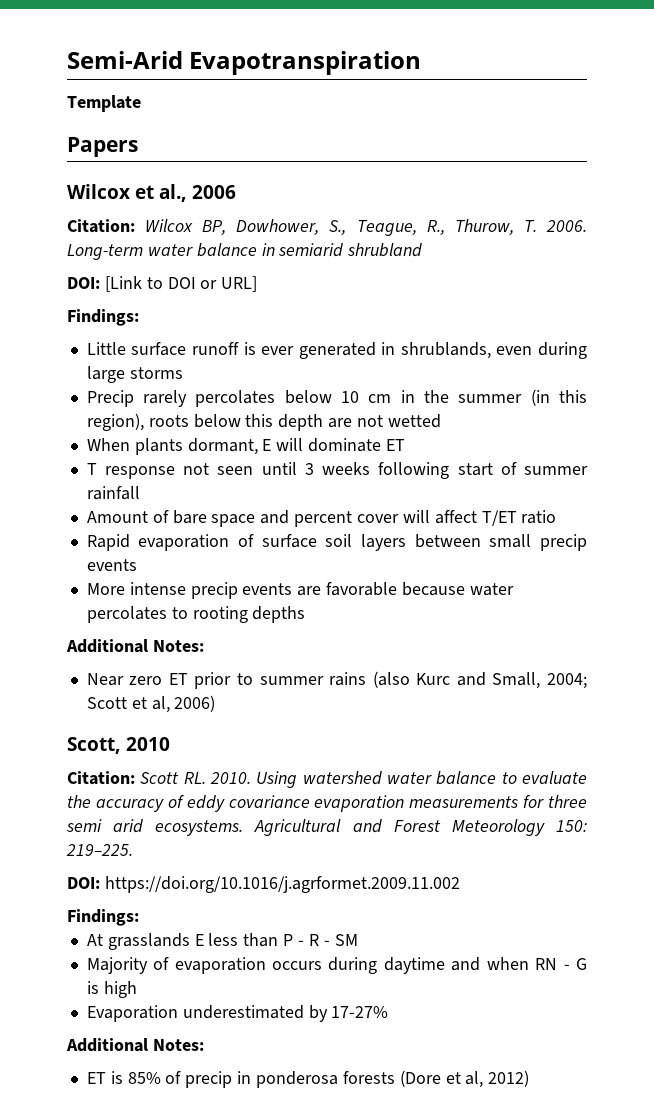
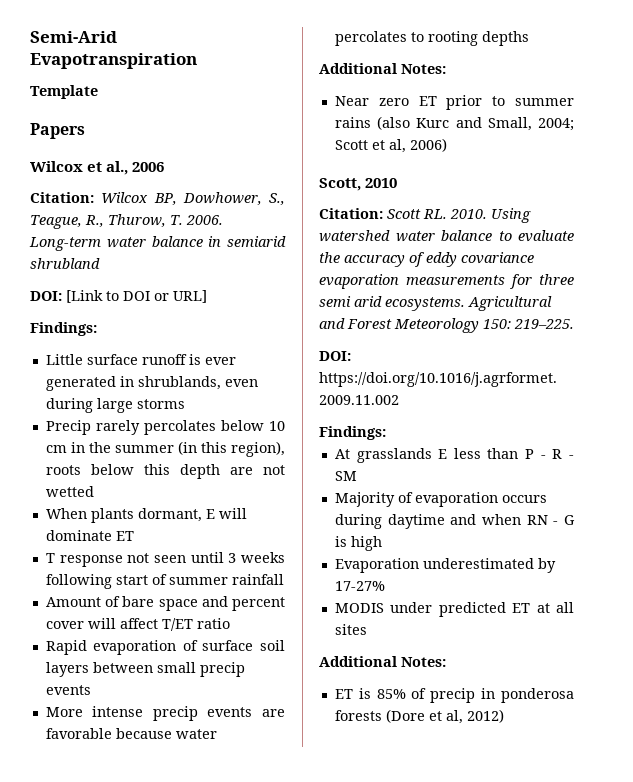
(389, 1012) none -> [334,602,574,617] [334,624,367,635] // MODIS under predicted ET at all sites

